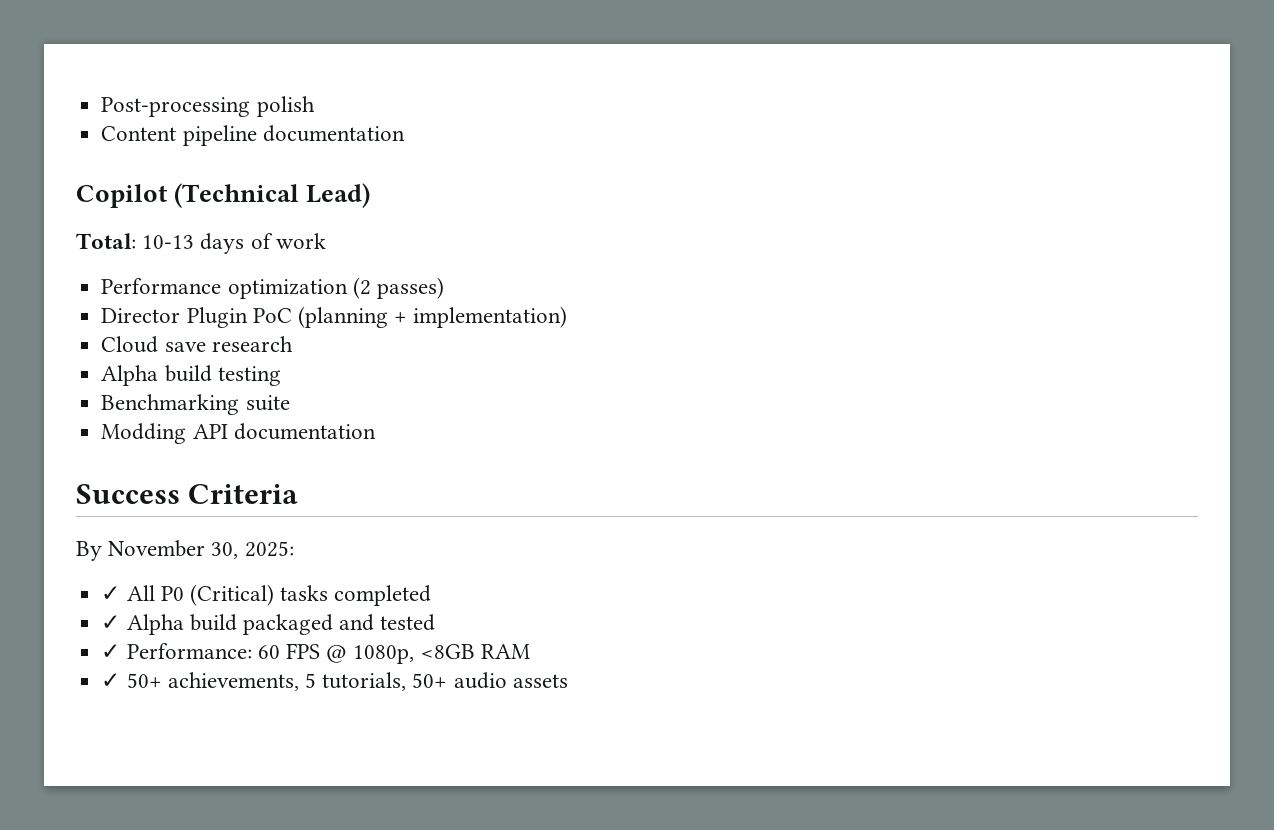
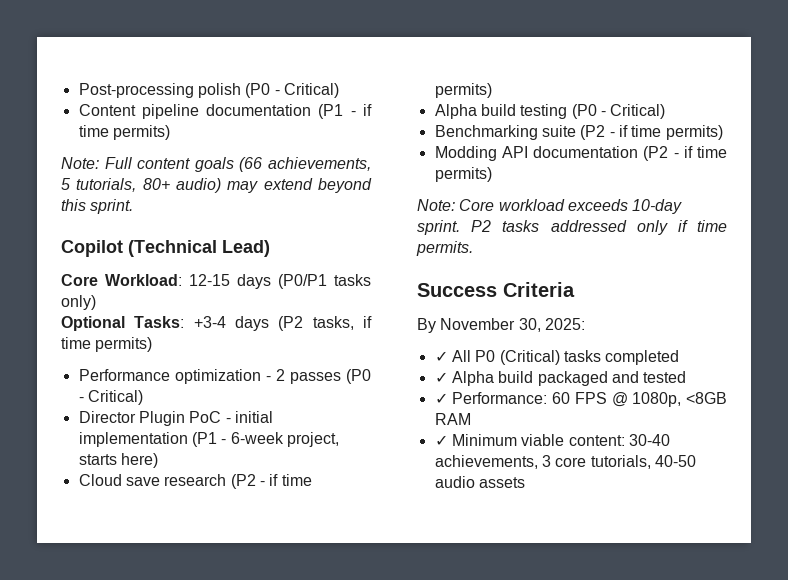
(315, 106) none -> [245,83,339,98] (P0 - Critical)
[76,183,371,208] [76,233,326,254] [101,277,444,299] [101,306,568,328] [101,336,293,353] // Copilot (Technical Lead) // Total: 10-13 days of work // Performance optimization (2 passes) // Director Plugin PoC (planning + implementation) // Cloud save research -> [318,104,372,119] [78,125,170,140] [61,157,371,172] [61,178,372,193] [61,199,134,214] [61,240,270,257] [61,274,371,289] [61,295,96,310] [61,316,372,331] [61,337,153,352] [78,369,371,384] [78,390,143,405] [78,411,273,426] [78,432,339,447] [78,453,158,468] [78,474,312,489] [434,83,492,98] (P1 - if time permits) // Note: Full content goals (66 achievements, 5 tutorials, 80+ audio) may extend beyond this sprint. // Copilot (Technical Lead) // Core Workload: 12-15 days (P0/P1 tasks only) // Optional Tasks: +3-4 days (P2 tasks, if time permits) // Performance optimization - 2 passes (P0 - Critical) // Director Plugin PoC - initial implementation (P1 - 6-week project, starts here) // Cloud save research (P2 - if time permits)
(281, 376) none -> [571,104,666,119] (P0 - Critical)
[101,423,376,444] // Modding API documentation -> [580,125,723,140] [434,146,727,161] [434,167,492,182] [417,199,683,214] [417,220,727,235] [416,241,473,256] (P2 - if time permits) // Modding API documentation (P2 - if time permits) // Note: Core workload exceeds 10-day sprint. P2 tasks addressed only if time permits.
[126,672,448,691] 50+ achievements, 5 tutorials, 50+ -> [451,434,670,446] [434,455,696,469] Minimum viable content: 30-40 achievements, 3 core tutorials, 40-50

